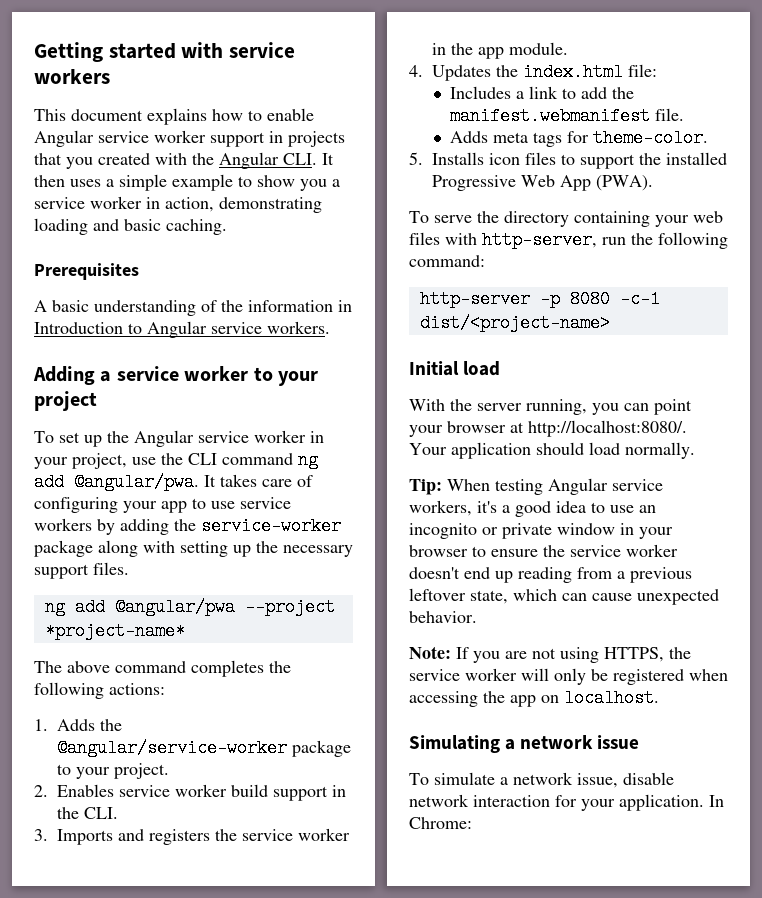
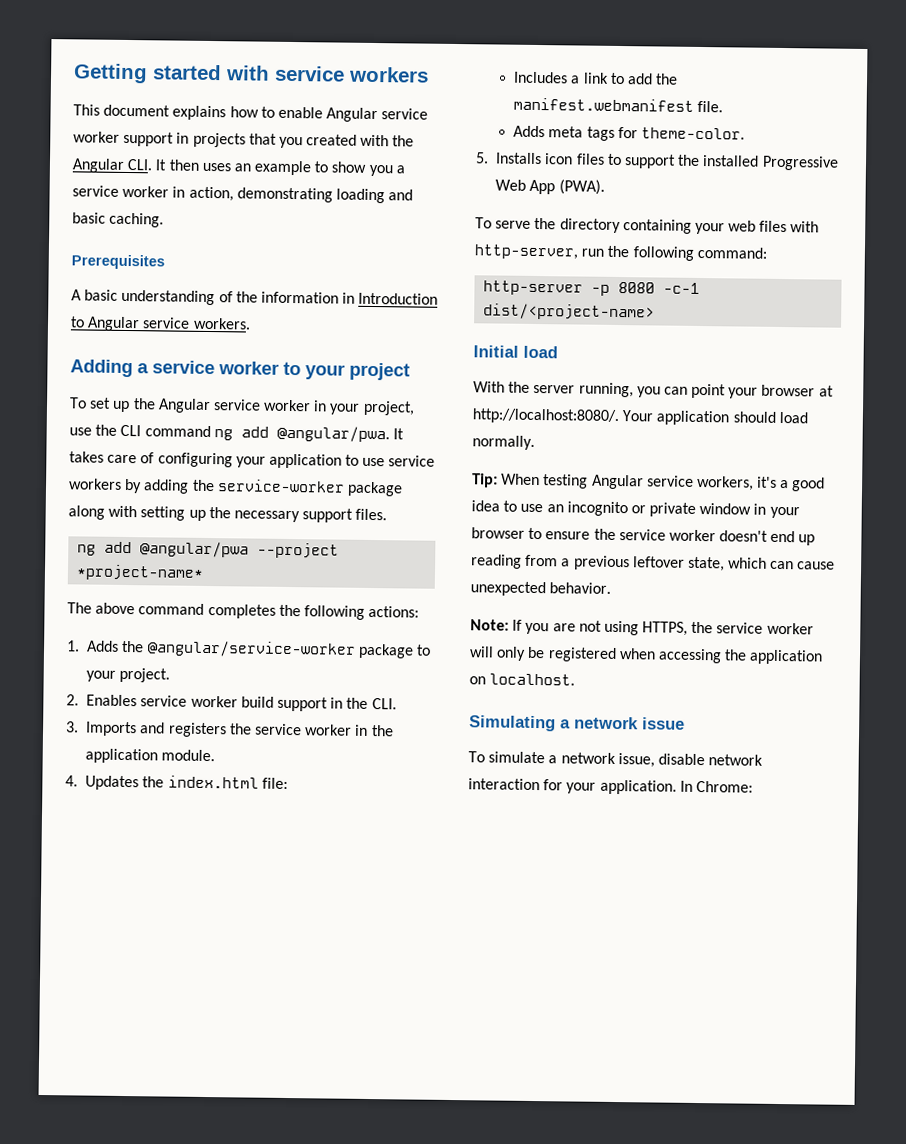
[106,174,167,191] a simple -> [233,163,251,172] an
[161,501,187,513] app -> [268,453,342,469] application
[478,47,504,59] app -> [85,748,159,764] application
[510,695,536,707] app -> [749,649,824,665] application

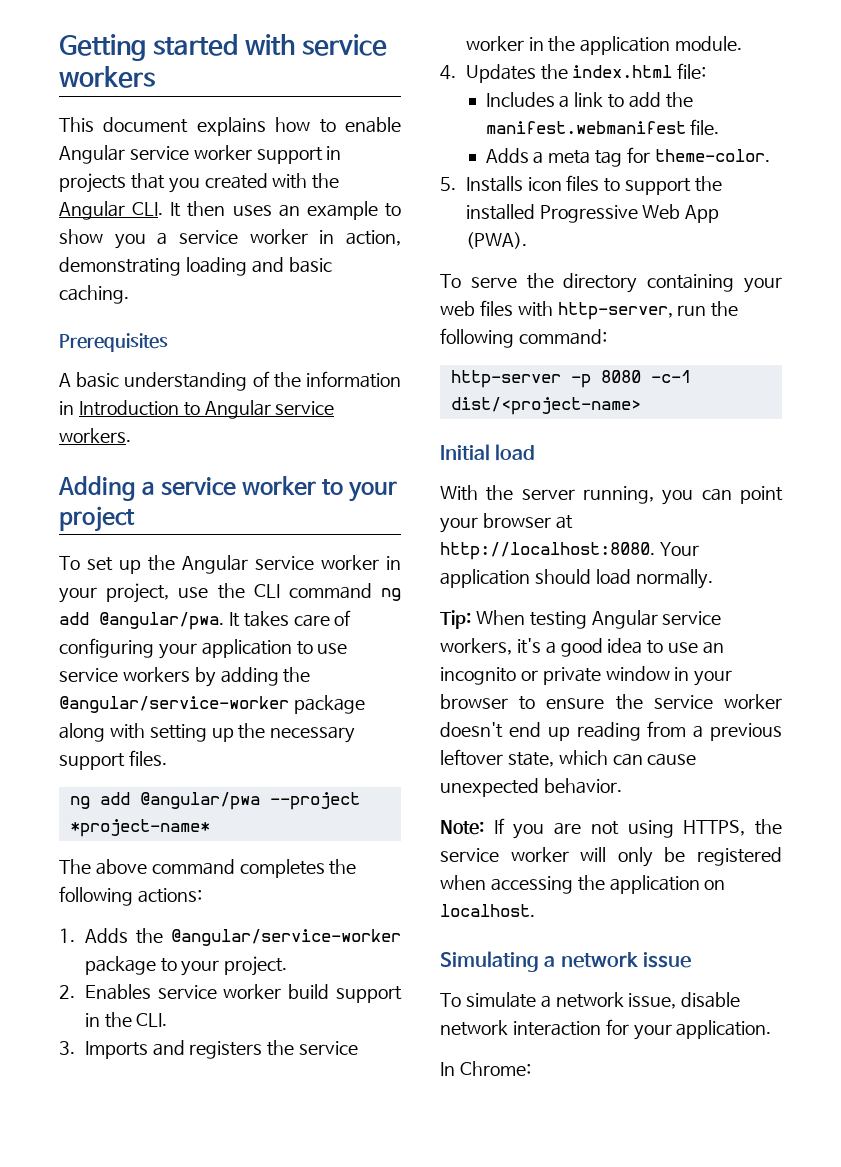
[216,479,345,493] service-worker -> [59,696,289,713] @angular/service-worker
[548,126,615,141] meta tags -> [533,150,623,167] a meta tag
[472,408,619,425] http://localhost:8080/. -> [440,542,655,560] http://localhost:8080.
(677, 787) none -> (772, 1029) //

